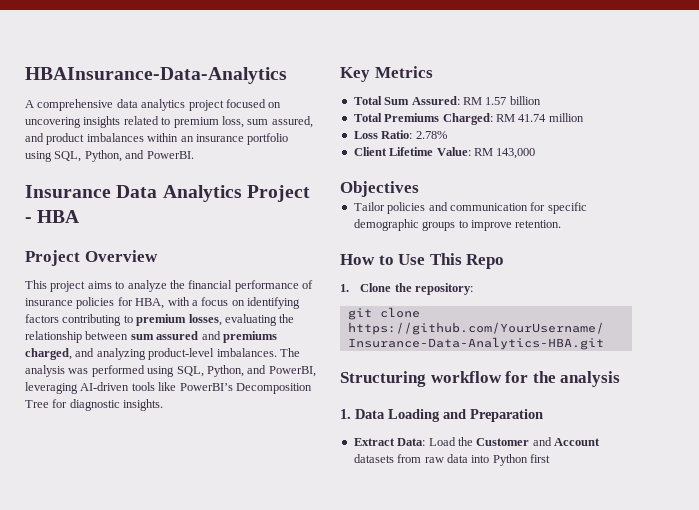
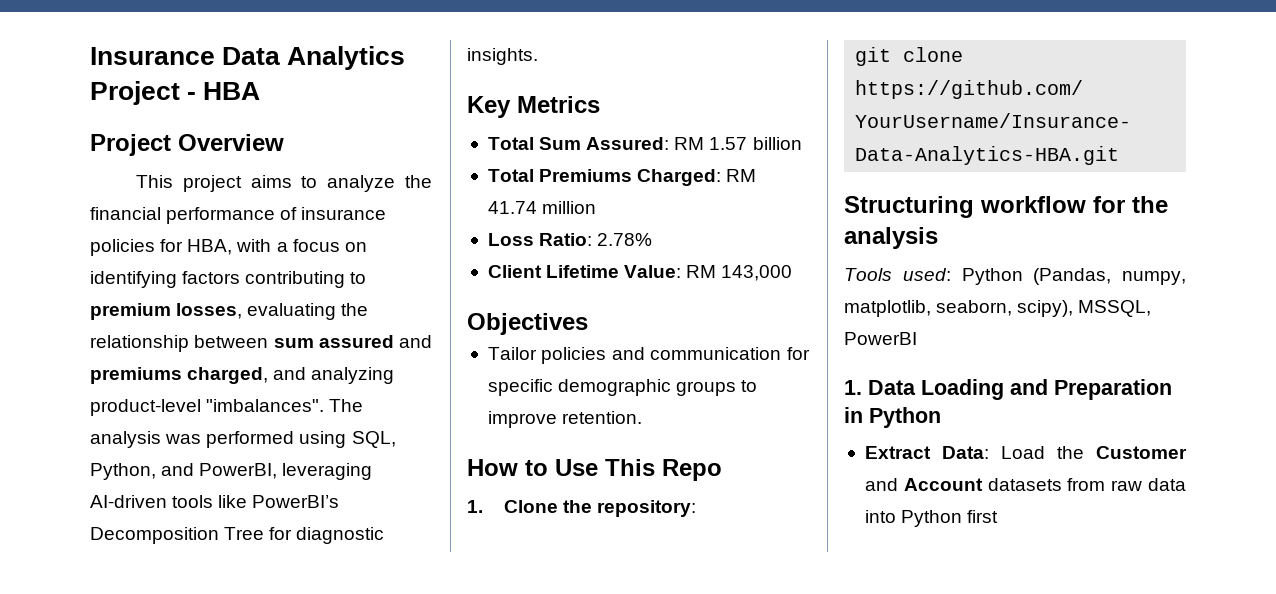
[25,67,287,84] [25,99,282,111] [25,116,313,128] [25,133,289,145] [25,150,194,162] HBAInsurance-Data-Analytics // A comprehensive data analytics project focused on uncovering insights related to premium loss, sum assured, and product imbalances within an insurance portfolio using SQL, Python, and PowerBI. // -> (90, 56) none
[216,348,277,357] imbalances. -> [206,399,325,412] "imbalances".
(621, 379) none -> [844,268,1186,285] [844,300,1152,317] [844,332,917,345] // Tools used: Python (Pandas, numpy, matplotlib, seaborn, scipy), MSSQL, PowerBI
(543, 415) none -> [844,407,941,428] in Python

